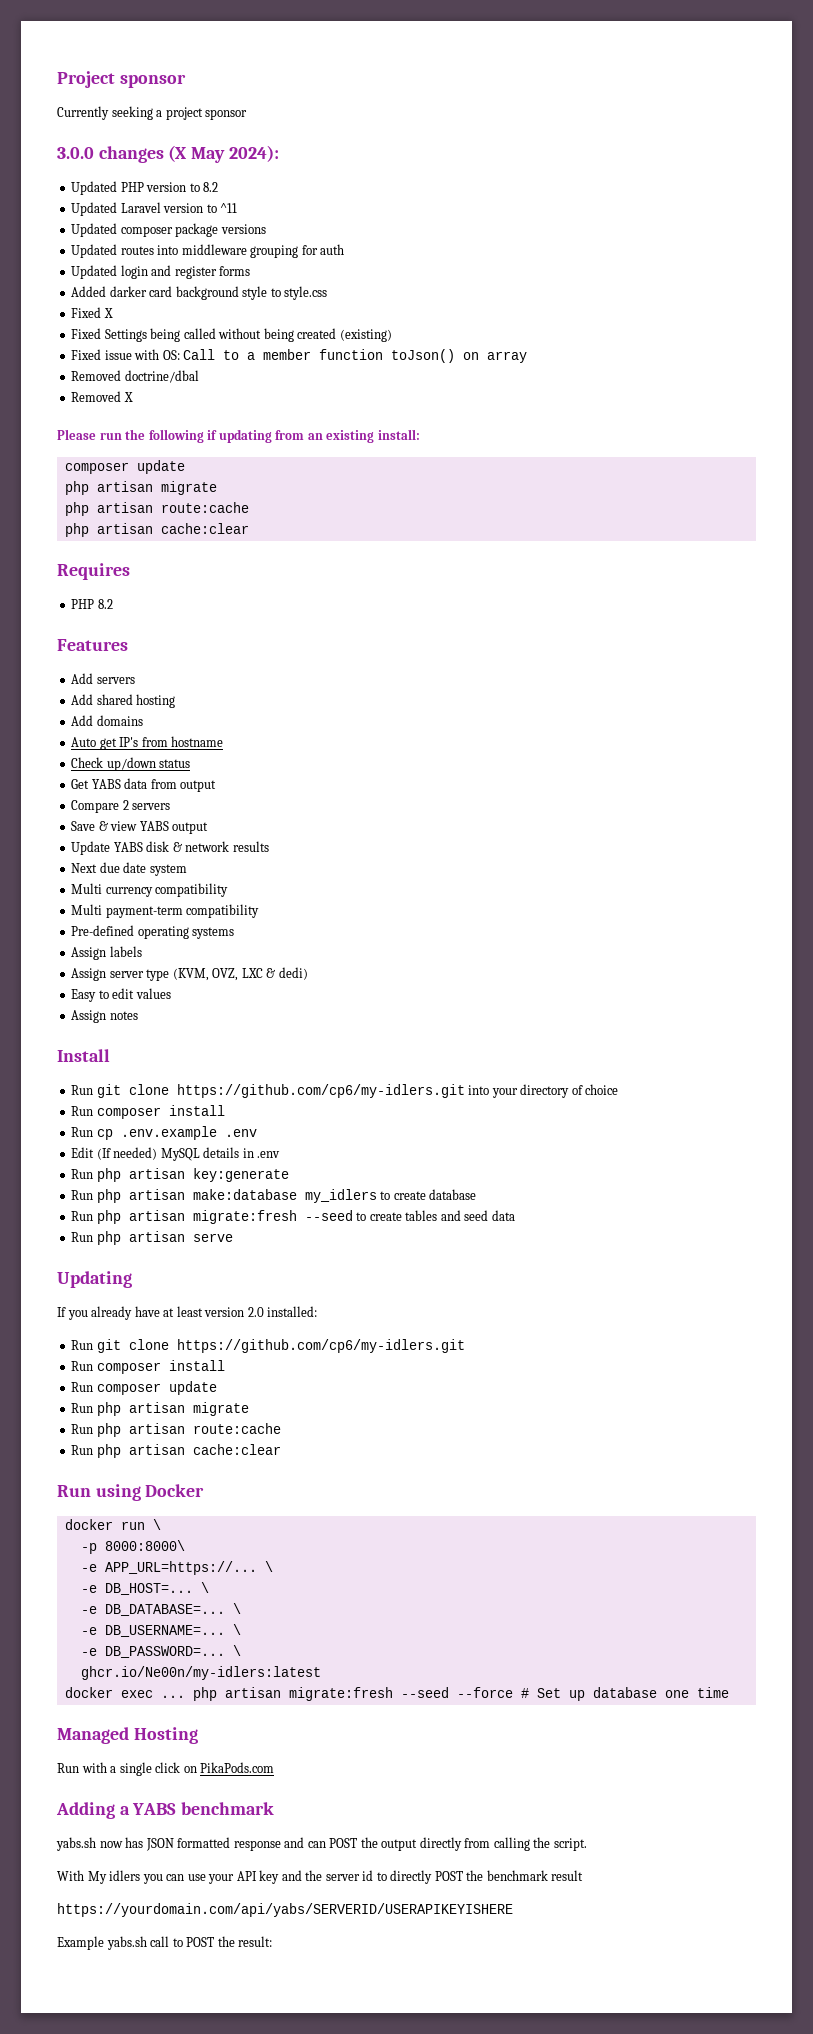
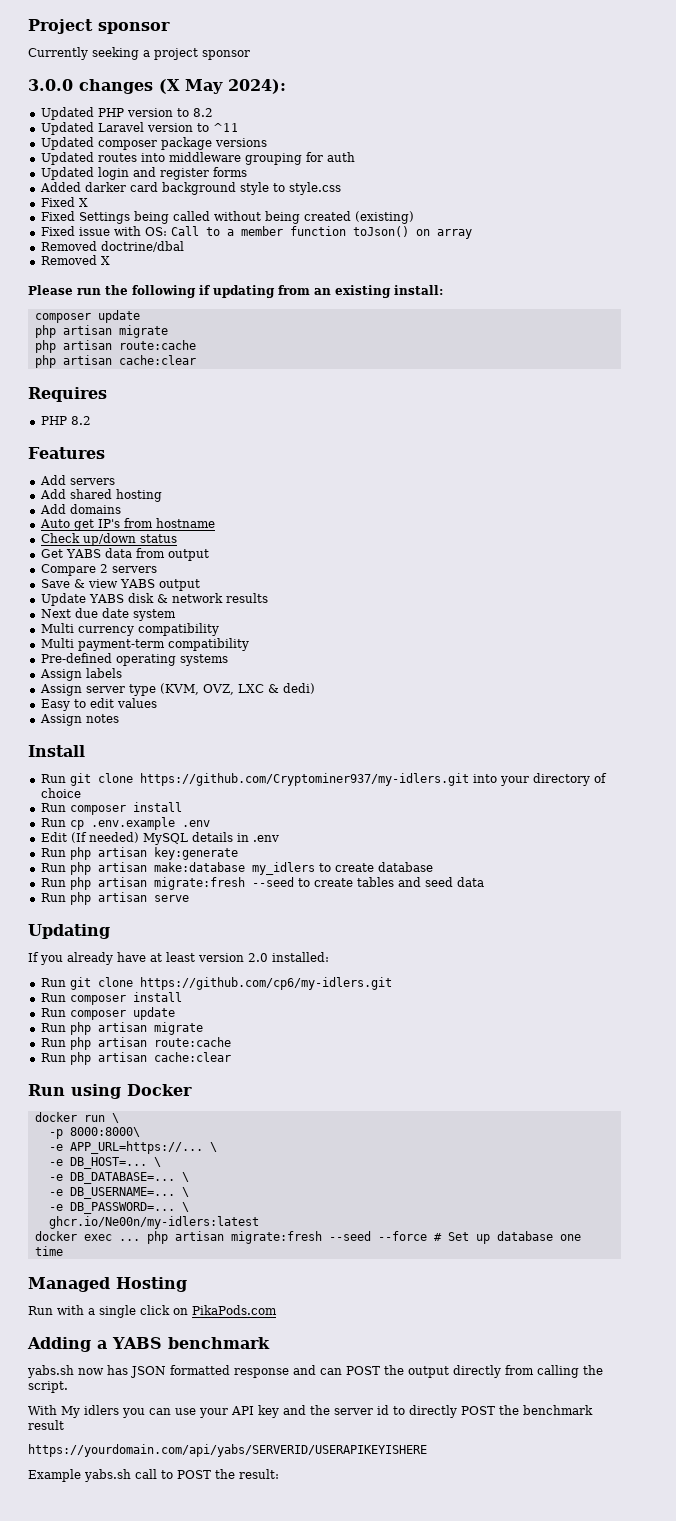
[176,1084,465,1098] https://github.com/cp6/my-idlers.git -> [139,773,469,786] https://github.com/Cryptominer937/my-idlers.git

